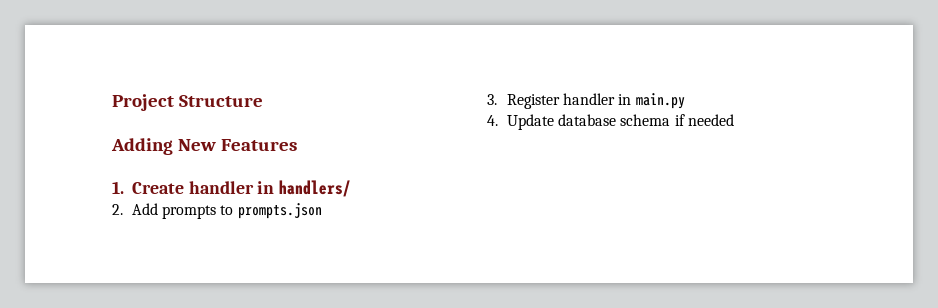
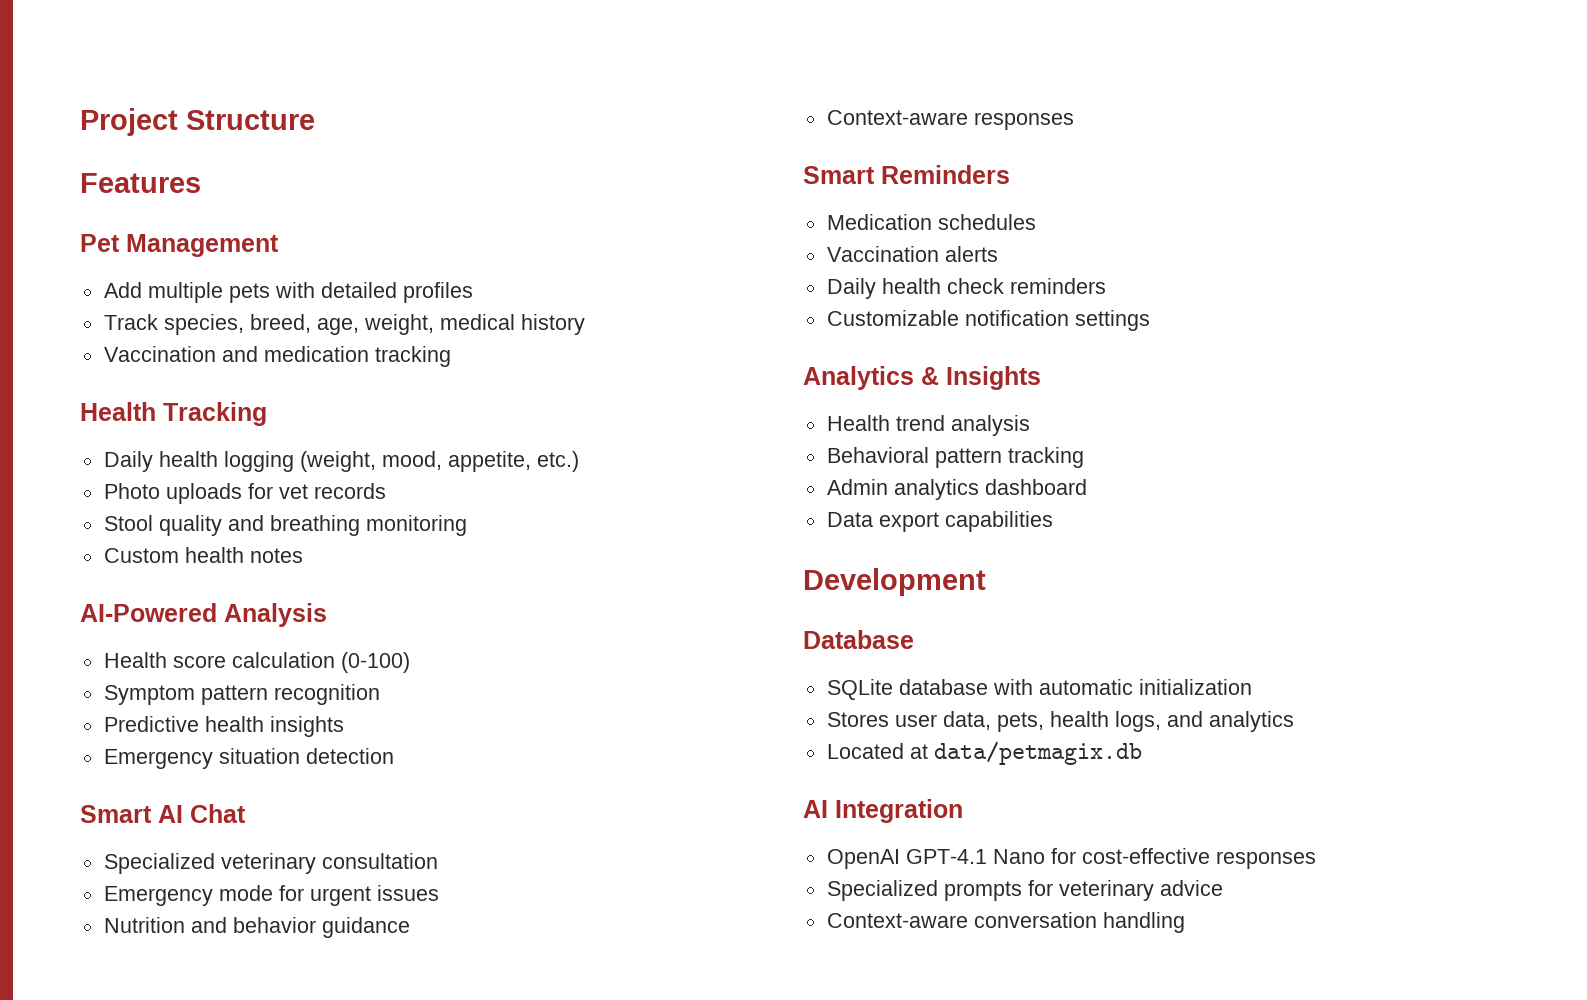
[111,138,216,155] Adding New -> (315, 120) none
[112,180,352,197] [112,203,322,219] [487,93,685,109] [487,114,734,130] 1. Create handler in handlers/ // 2. Add prompts to prompts.json // 3. Register handler in main.py // 4. Update database schema if needed -> [80,234,279,257] [103,282,473,303] [103,314,585,335] [103,346,451,367] [80,402,267,426] [103,451,579,472] [103,483,386,504] [103,515,467,536] [103,547,303,563] [80,603,327,627] [103,652,410,673] [103,684,380,705] [103,716,344,737] [103,748,394,769] [80,804,246,823] [103,853,438,874] [103,885,439,906] [103,917,410,938] [826,110,1074,130] [803,165,1010,184] [826,214,1036,230] [826,246,998,262] [826,278,1106,299] [826,310,1150,331] [803,366,1041,390] [826,415,1030,436] [826,447,1084,468] [826,479,1087,500] [826,511,1053,532] [803,568,986,596] [803,630,914,649] [826,679,1252,700] [826,711,1294,732] [826,741,1142,765] [803,799,963,823] [826,848,1316,869] [826,880,1223,901] [826,912,1185,933] Pet Management // Add multiple pets with detailed profiles // Track species, breed, age, weight, medical history // Vaccination and medication tracking // Health Tracking // Daily health logging (weight, mood, appetite, etc.) // Photo uploads for vet records // Stool quality and breathing monitoring // Custom health notes // AI-Powered Analysis // Health score calculation (0-100) // Symptom pattern recognition // Predictive health insights // Emergency situation detection // Smart AI Chat // Specialized veterinary consultation // Emergency mode for urgent issues // Nutrition and behavior guidance // Context-aware responses // Smart Reminders // Medication schedules // Vaccination alerts // Daily health check reminders // Customizable notification settings // Analytics & Insights // Health trend analysis // Behavioral pattern tracking // Admin analytics dashboard // Data export capabilities // Development // Database // SQLite database with automatic initialization // Stores user data, pets, health logs, and analytics // Located at data/petmagix.db // AI Integration // OpenAI GPT-4.1 Nano for cost-effective responses // Specialized prompts for veterinary advice // Context-aware conversation handling

